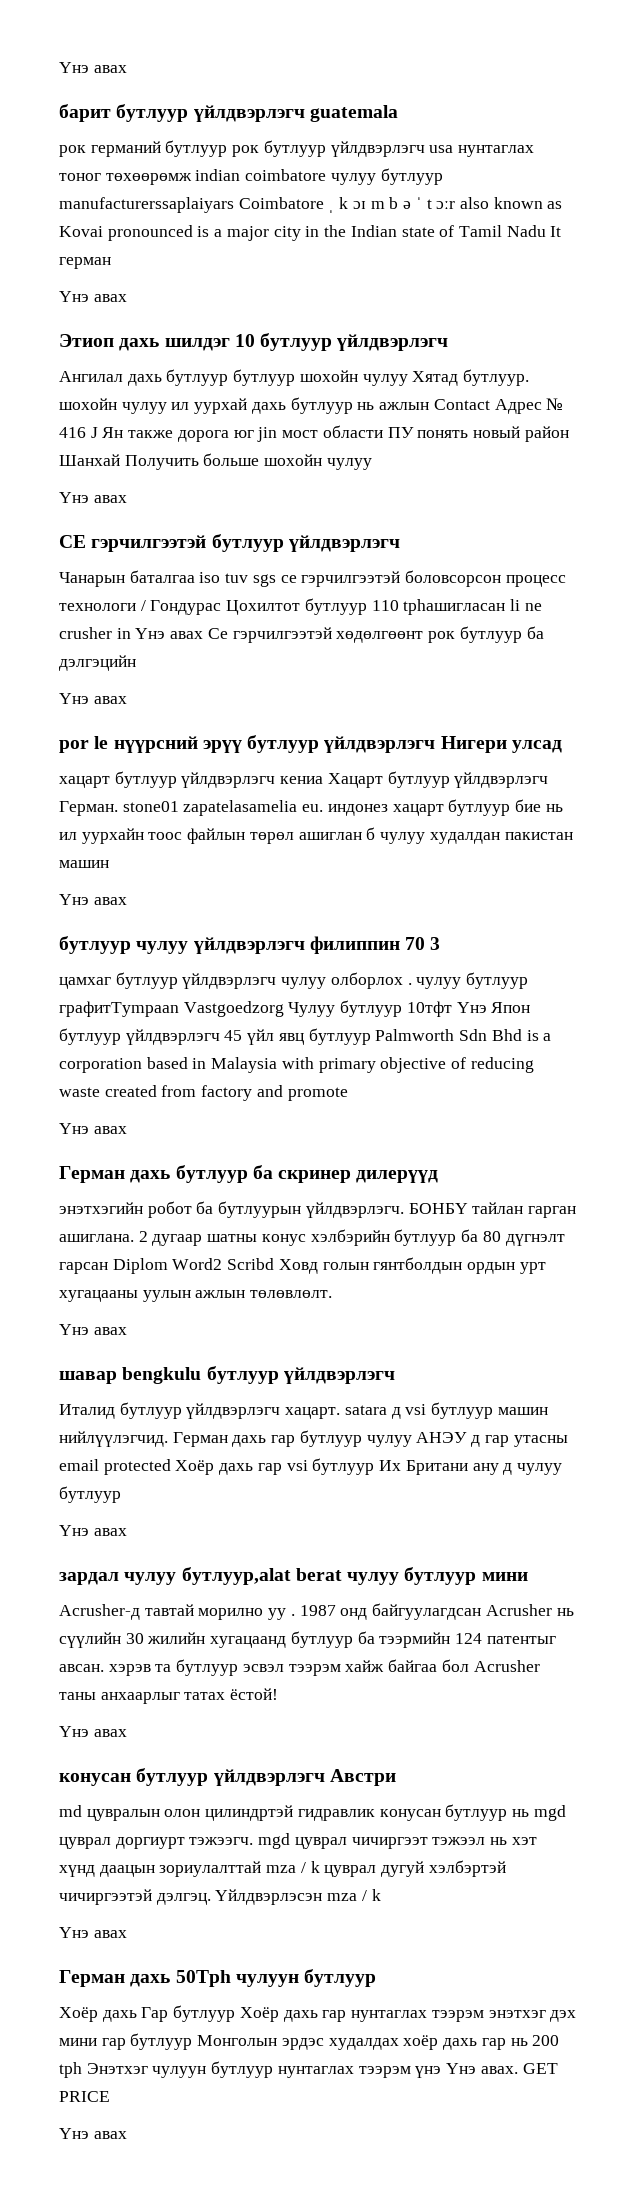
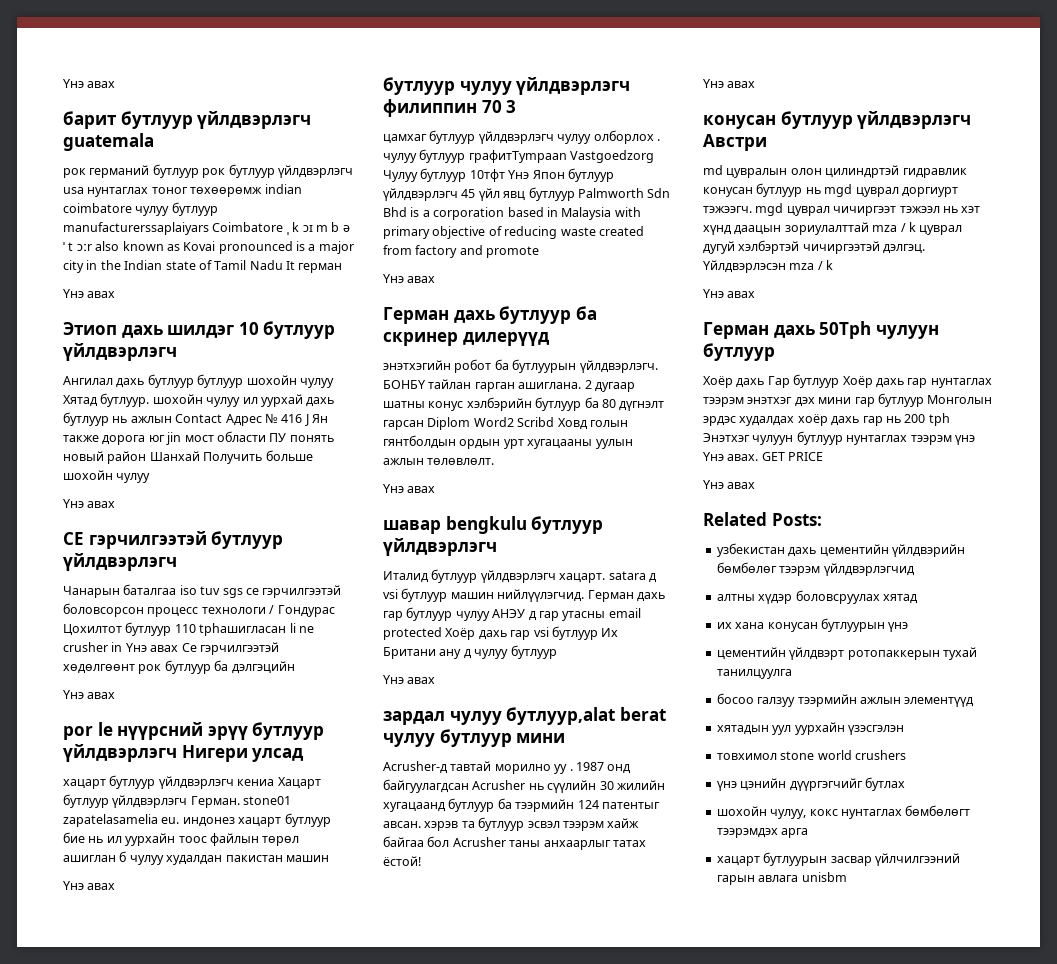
(127, 2135) none -> [703,512,822,526] [716,543,965,557] [716,562,915,576] [716,590,918,604] [716,618,909,632] [716,647,977,660] [716,669,792,679] [716,693,975,707] [716,722,904,735] [716,750,906,760] [716,777,905,791] [716,805,971,819] [716,828,809,838] [716,852,960,866] [716,872,847,885] // Related Posts: // узбекистан дахь цементийн үйлдвэрийн бөмбөлөг тээрэм үйлдвэрлэгчид // алтны хүдэр боловсруулах хятад // их хана конусан бутлуурын үнэ // цементийн үйлдвэрт ротопаккерын тухай танилцуулга // босоо галзуу тээрмийн ажлын элементүүд // хятадын уул уурхайн үзэсгэлэн // товхимол stone world crushers // үнэ цэнийн дүүргэгчийг бутлах // шохойн чулуу, кокс нунтаглах бөмбөлөгт тээрэмдэх арга // хацарт бутлуурын засвар үйлчилгээний гарын авлага unisbm

